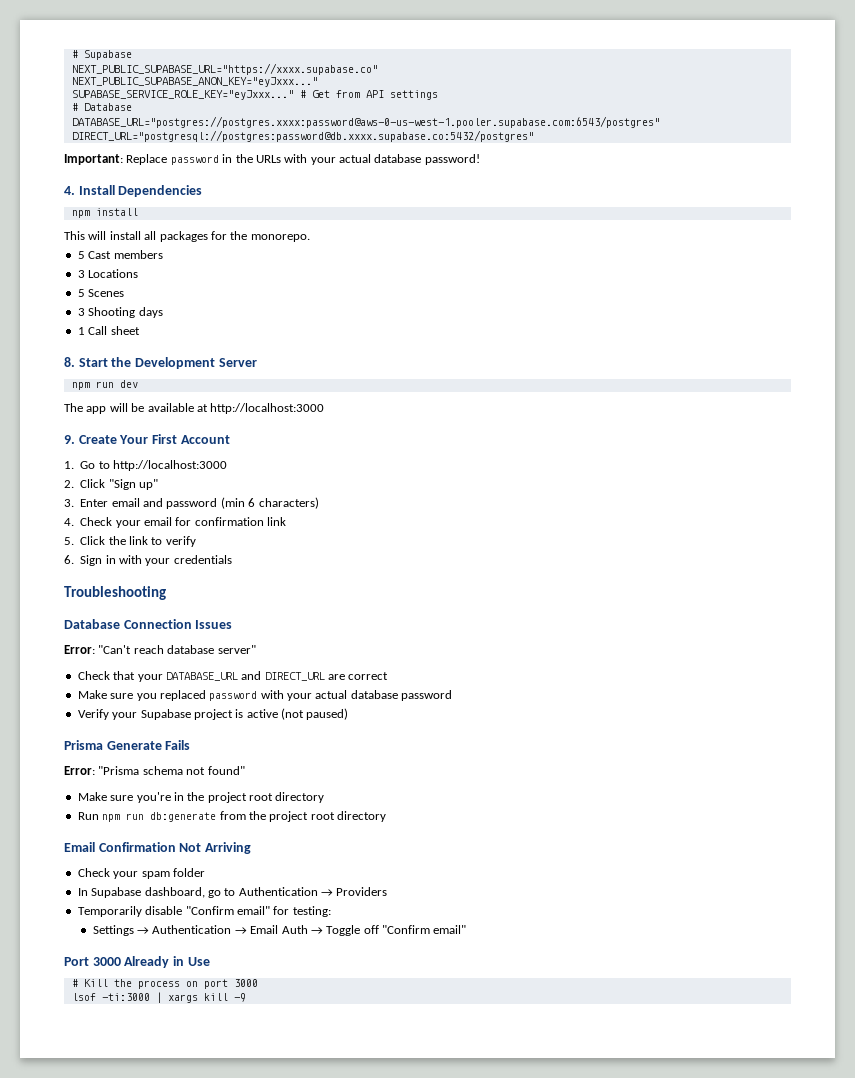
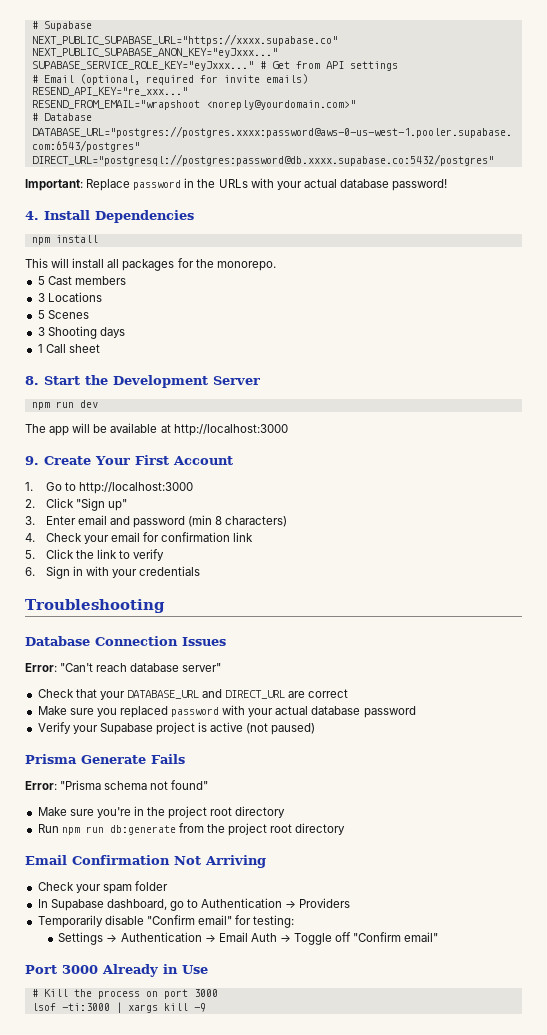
(438, 95) none -> [31,74,308,85] [31,87,188,96] [31,100,356,110] // # Email (optional, required for invite emails) // RESEND_API_KEY="re_xxx..." // RESEND_FROM_EMAIL="wrapshoot <noreply@yourdomain.com>"
[248,498,256,507] 6 -> [215,516,223,525] 8

